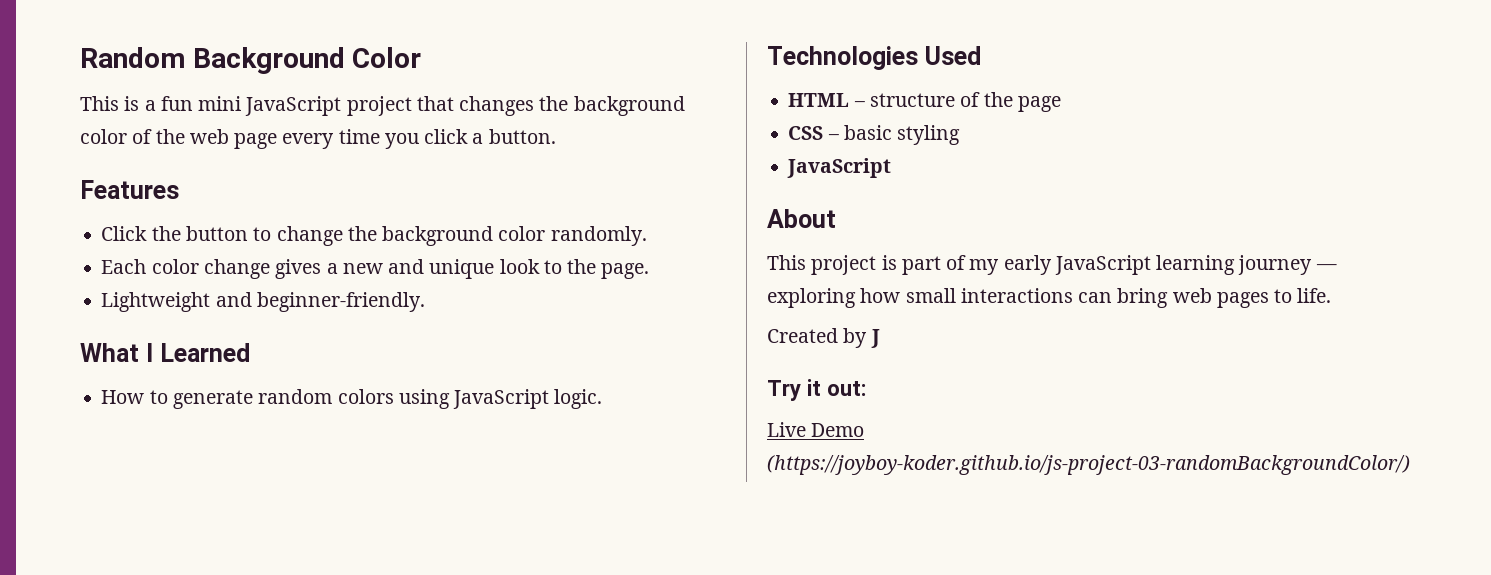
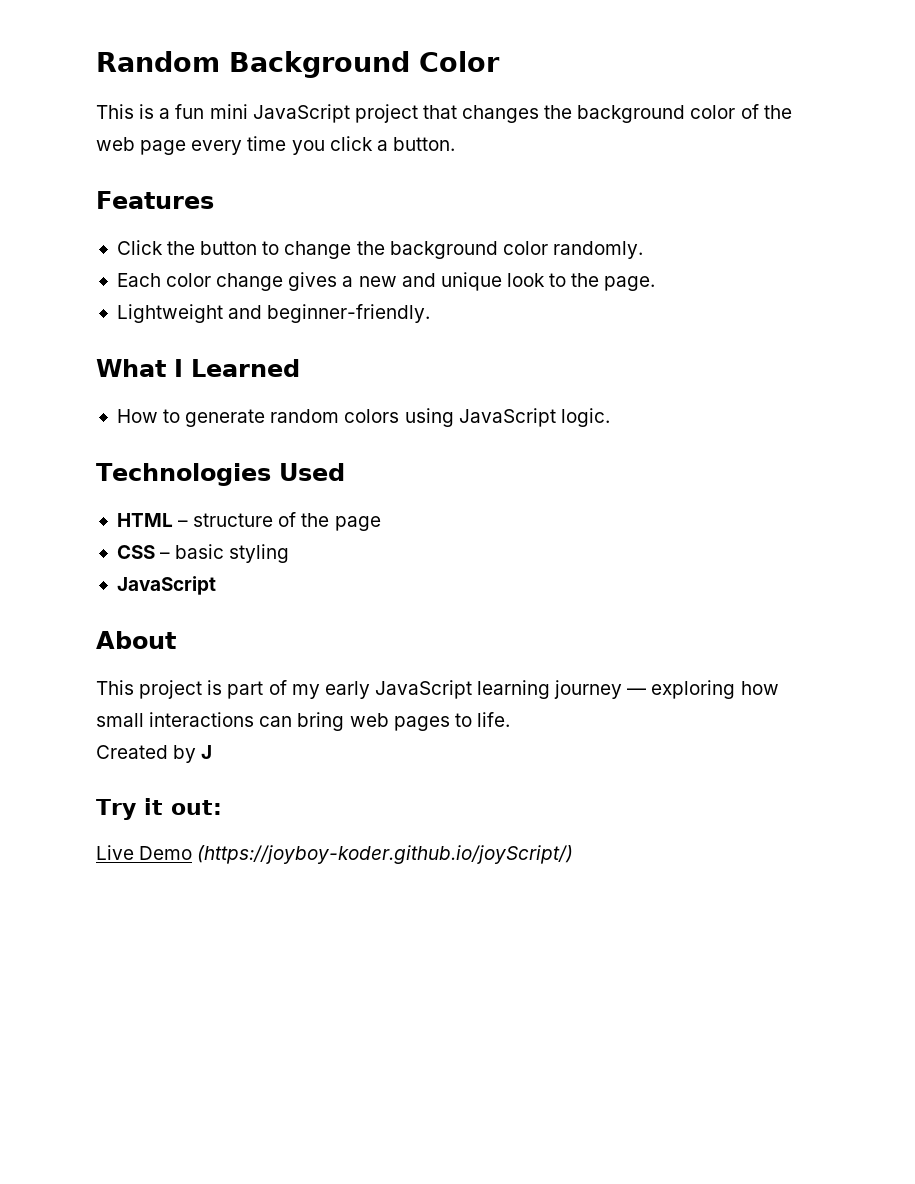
[767,455,1410,475] (https://joyboy-koder.github.io/js-project-03-randomBackgroundColor/) -> [197,845,574,864] (https://joyboy-koder.github.io/joyScript/)

